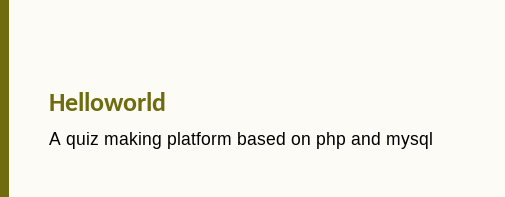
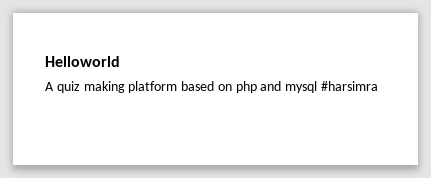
(433, 140) none -> [321,81,379,91] #harsimra

